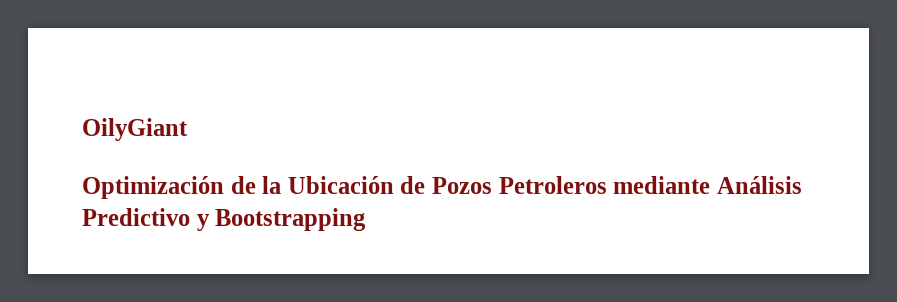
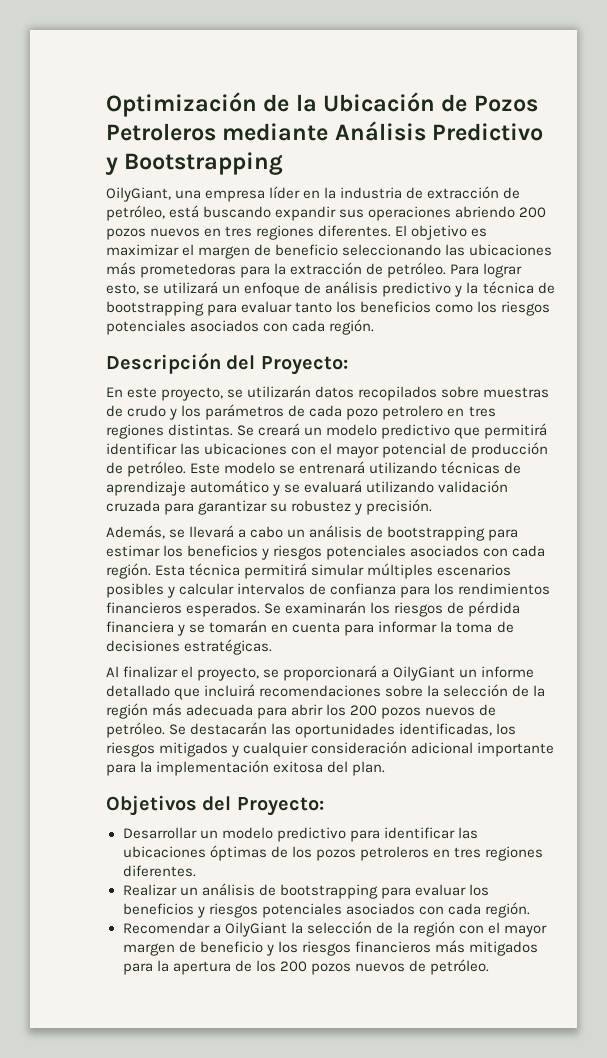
[82,118,188,141] OilyGiant // -> (106, 104) none
(367, 219) none -> [106,186,521,202] [106,205,547,221] [106,225,488,240] [106,244,553,259] [106,262,523,278] [106,281,555,297] [106,301,551,316] [106,319,375,335] [106,353,348,375] [106,385,550,401] [106,404,496,420] [106,423,548,439] [106,442,549,458] [106,461,522,477] [106,480,509,496] [106,499,433,515] [106,525,519,541] [106,545,546,560] [106,563,512,579] [106,583,551,598] [106,601,521,617] [106,620,514,636] [106,639,273,655] [106,665,535,681] [106,684,546,700] [106,703,497,719] [106,722,517,738] [106,741,555,757] [106,760,386,776] [106,795,324,816] [122,827,478,842] [122,845,543,861] [122,865,196,877] [122,883,489,899] [122,902,530,918] [122,921,548,937] [122,940,538,956] [122,959,489,975] // OilyGiant, una empresa líder en la industria de extracción de petróleo, está buscando expandir sus operaciones abriendo 200 pozos nuevos en tres regiones diferentes. El objetivo es maximizar el margen de beneficio seleccionando las ubicaciones más prometedoras para la extracción de petróleo. Para lograr esto, se utilizará un enfoque de análisis predictivo y la técnica de bootstrapping para evaluar tanto los beneficios como los riesgos potenciales asociados con cada región. // Descripción del Proyecto: // En este proyecto, se utilizarán datos recopilados sobre muestras de crudo y los parámetros de cada pozo petrolero en tres regiones distintas. Se creará un modelo predictivo que permitirá identificar las ubicaciones con el mayor potencial de producción de petróleo. Este modelo se entrenará utilizando técnicas de aprendizaje automático y se evaluará utilizando validación cruzada para garantizar su robustez y precisión. // Además, se llevará a cabo un análisis de bootstrapping para estimar los beneficios y riesgos potenciales asociados con cada región. Esta técnica permitirá simular múltiples escenarios posibles y calcular intervalos de confianza para los rendimientos financieros esperados. Se examinarán los riesgos de pérdida financiera y se tomarán en cuenta para informar la toma de decisiones estratégicas. // Al finalizar el proyecto, se proporcionará a OilyGiant un informe detallado que incluirá recomendaciones sobre la selección de la región más adecuada para abrir los 200 pozos nuevos de petróleo. Se destacarán las oportunidades identificadas, los riesgos mitigados y cualquier consideración adicional importante para la implementación exitosa del plan. // Objetivos del Proyecto: // Desarrollar un modelo predictivo para identificar las ubicaciones óptimas de los pozos petroleros en tres regiones diferentes. // Realizar un análisis de bootstrapping para evaluar los beneficios y riesgos potenciales asociados con cada región. // Recomendar a OilyGiant la selección de la región con el mayor margen de beneficio y los riesgos financieros más mitigados para la apertura de los 200 pozos nuevos de petróleo.

